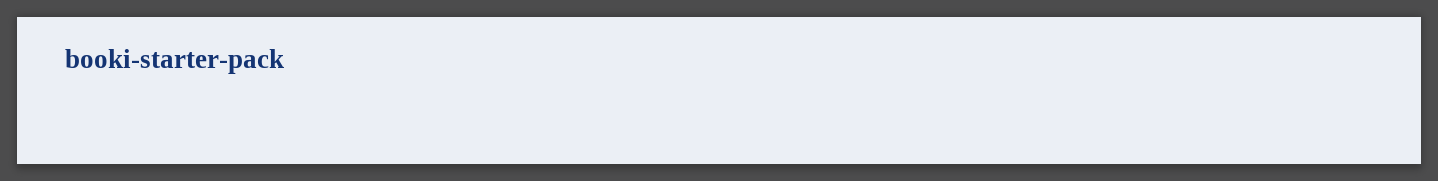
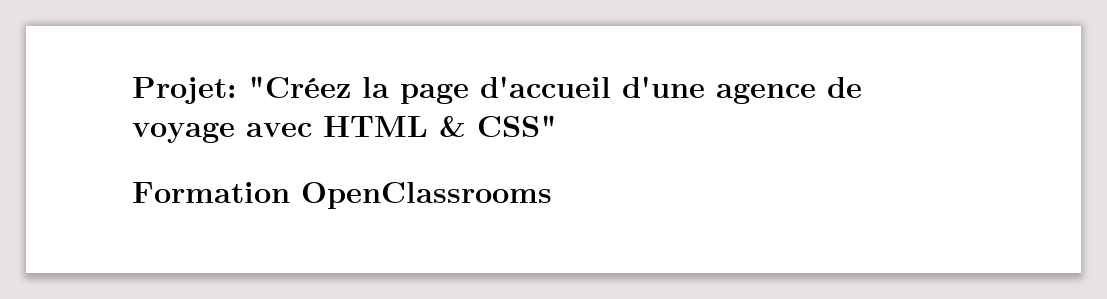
[65,49,284,74] booki-starter-pack -> [132,76,862,104] [132,115,557,143] [132,182,552,209] Projet: "Créez la page d'accueil d'une agence de voyage avec HTML & CSS" // Formation OpenClassrooms

